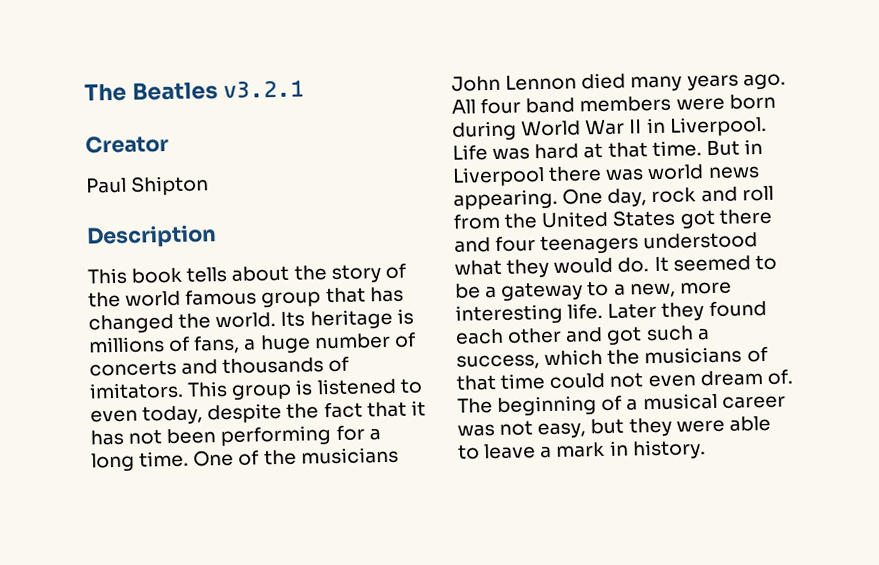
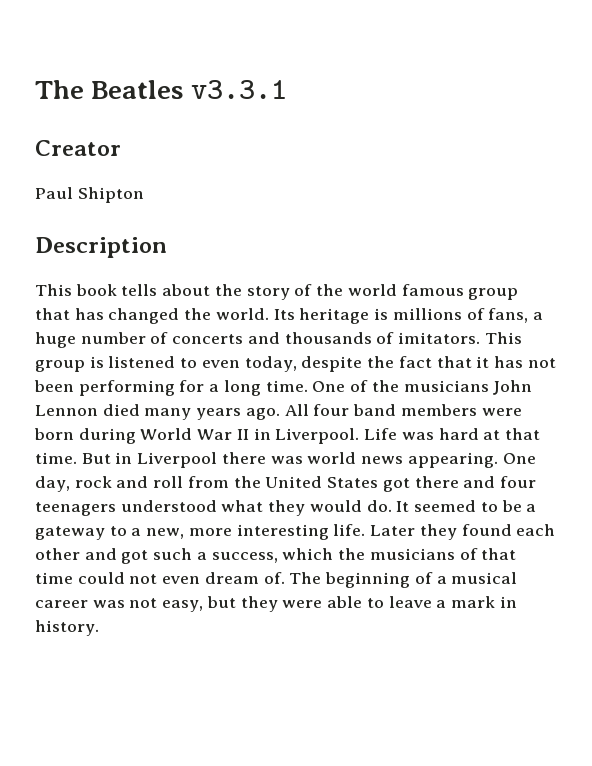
[222,80,304,98] v3.2.1 -> [190,80,287,99] v3.3.1

